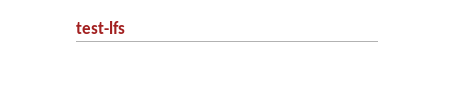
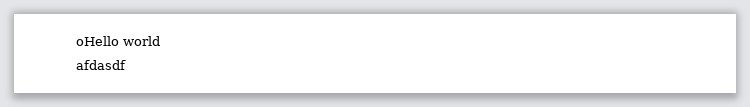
[76,21,125,34] test-lfs -> [76,36,160,46] [76,60,126,70] oHello world // afdasdf

